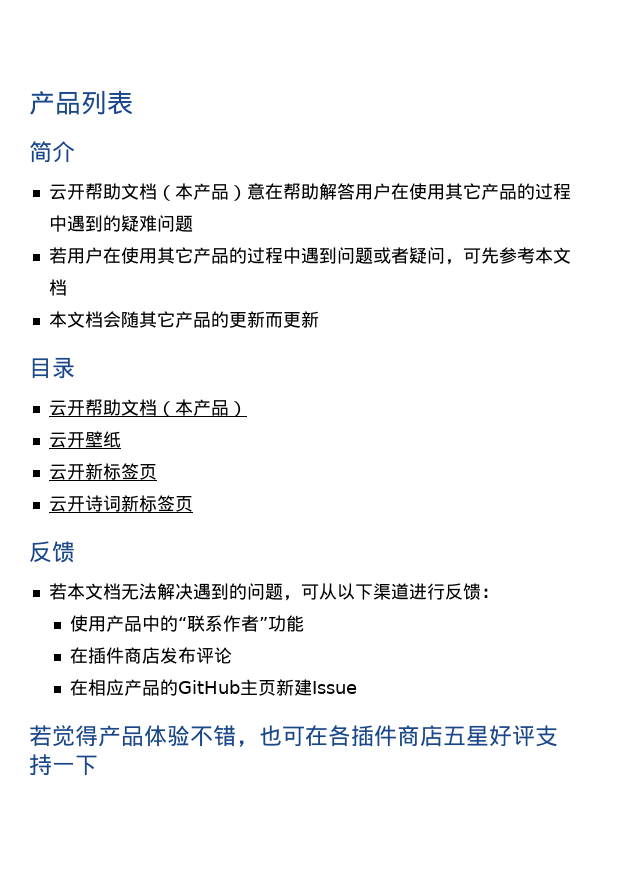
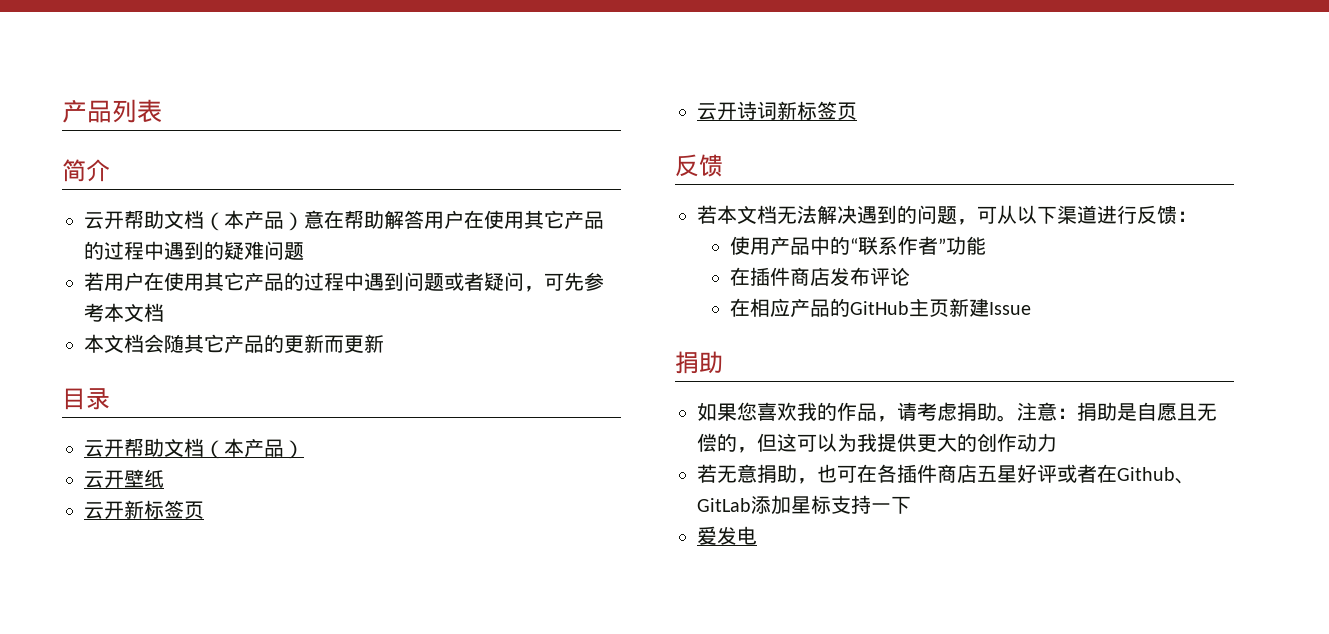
[29,725,236,747] 若觉得产品体验不错 -> [675,351,723,374] [697,402,1217,422] [697,433,1057,453] [697,464,797,483] 捐助 // 如果您喜欢我的作品，请考虑捐助。注意：捐助是自愿且无偿的，但这可以为我提供更大的创作动力 // 若无意捐助
(535, 736) none -> [1057,464,1195,484] [697,495,831,515] 或者在Github、GitLab添加星标
(98, 765) none -> [697,526,757,545] // 爱发电

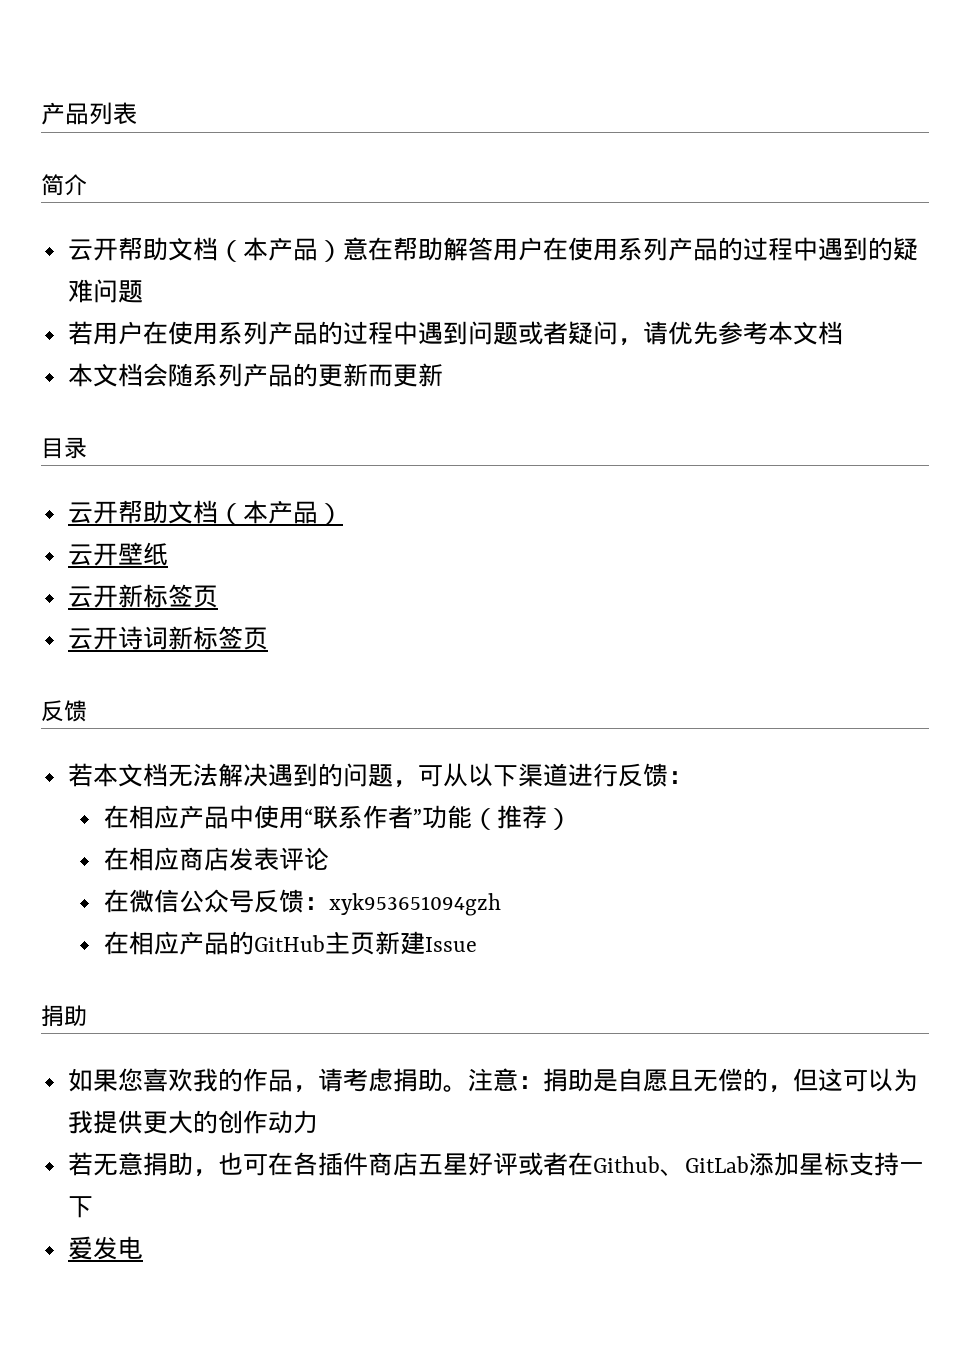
[524,210,564,229] 其它 -> [617,237,668,261] 系列
[204,272,244,291] 其它 -> [217,321,268,345] 系列
[544,273,564,291] 可 -> [642,321,693,345] 请优
[184,334,224,353] 其它 -> [192,363,243,387] 系列
[730,236,851,255] 使用产品中的 -> [103,805,304,829] 在相应产品中使用
[730,267,911,286] // 在插件商店发布评论 -> [471,805,572,830] [103,847,329,871] [103,889,501,916] （推荐） // 在相应商店发表评论 // 在微信公众号反馈：xyk953651094gzh

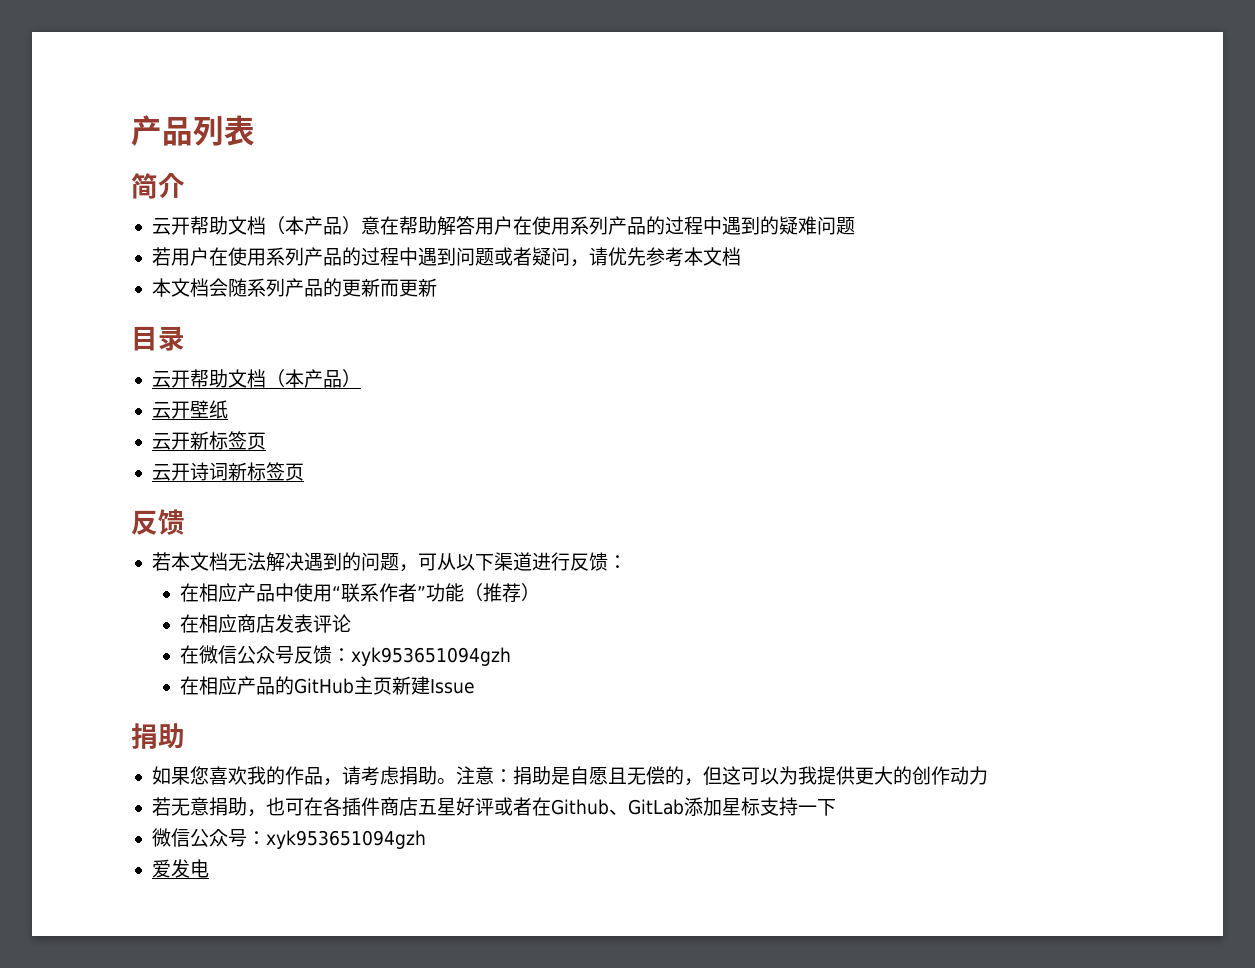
(93, 1207) none -> [151,828,426,849] // 微信公众号：xyk953651094gzh

